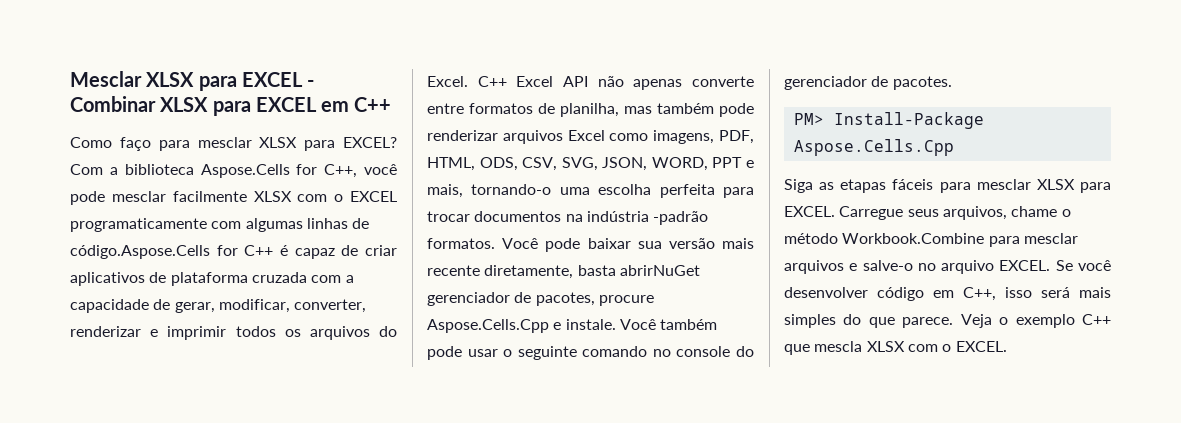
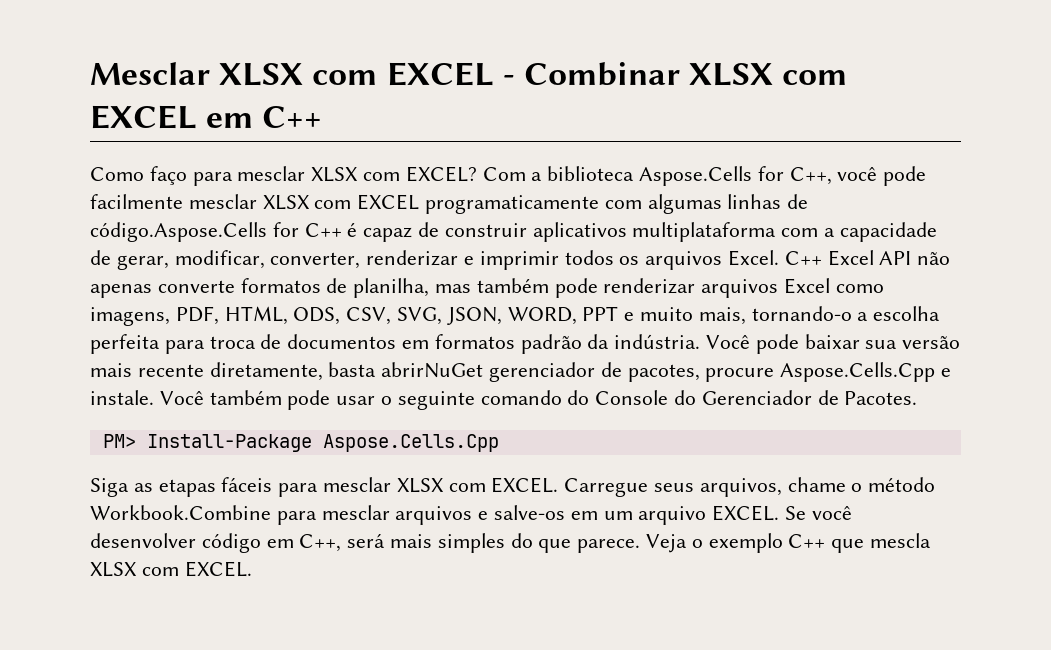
[198,76,237,91] para -> [312,70,378,85] com
[212,101,251,116] para -> [782,70,848,85] com
[304,140,336,151] para -> [363,172,401,181] com
[111,191,344,202] mesclar facilmente XLSX com o -> [90,194,352,210] facilmente mesclar XLSX com
[365,245,397,256] [70,272,307,286] criar aplicativos de plataforma cruzada -> [444,222,777,242] construir aplicativos multiplataforma
[378,326,397,337] do -> (723, 260) none
[427,103,464,114] entre -> (235, 286) none
(754, 164) none -> [640,307,694,321] muito
[559,187,590,195] uma -> [857,312,869,321] a
[427,211,709,225] [427,238,495,249] trocar documentos na indústria -padrão formatos. -> [209,334,701,354] troca de documentos em formatos padrão da indústria.
[652,346,754,357] [784,76,952,90] no console do gerenciador de pacotes. -> [567,390,918,405] do Console do Gerenciador de Pacotes.
[1080,182,1111,193] para -> [448,483,486,492] com
[862,260,936,271] salve-o no -> [494,505,633,520] salve-os em um
[1005,287,1032,298] isso -> (342, 543) none
[942,344,952,352] o -> (179, 571) none

